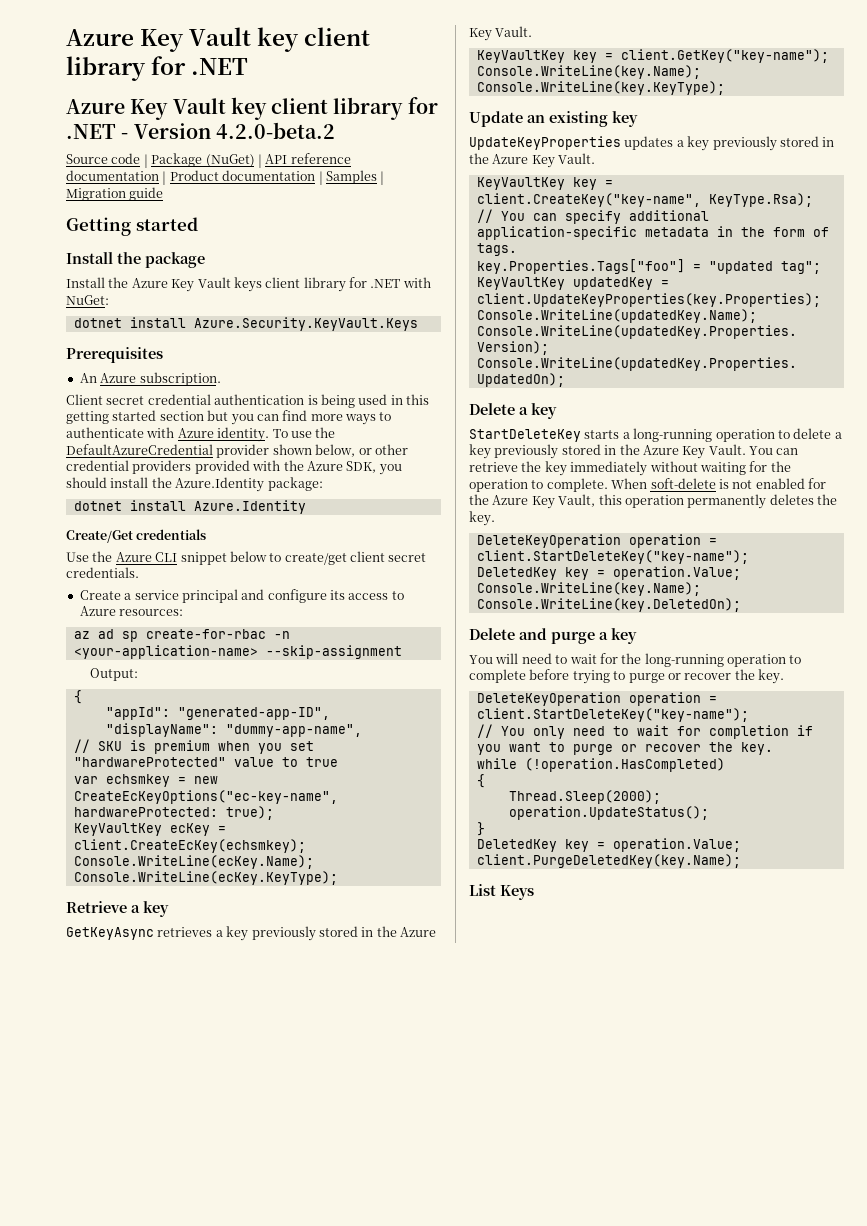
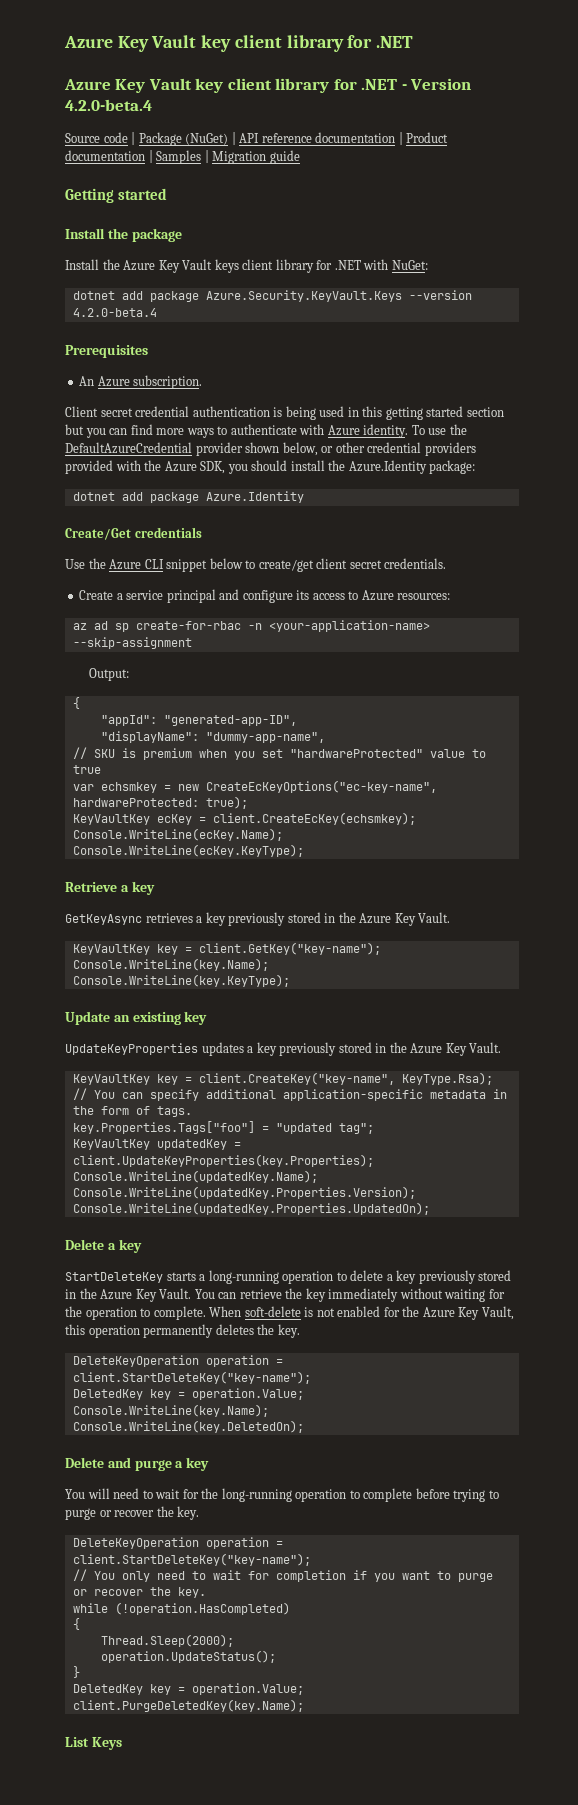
[215,122,335,139] 4.2.0-beta.2 -> [65,99,152,111] 4.2.0-beta.4
[129,317,186,328] install -> [121,291,199,302] add package
(418, 324) none -> [408,290,472,300] [72,308,157,317] --version 4.2.0-beta.4
[129,500,186,511] install -> [121,492,199,503] add package

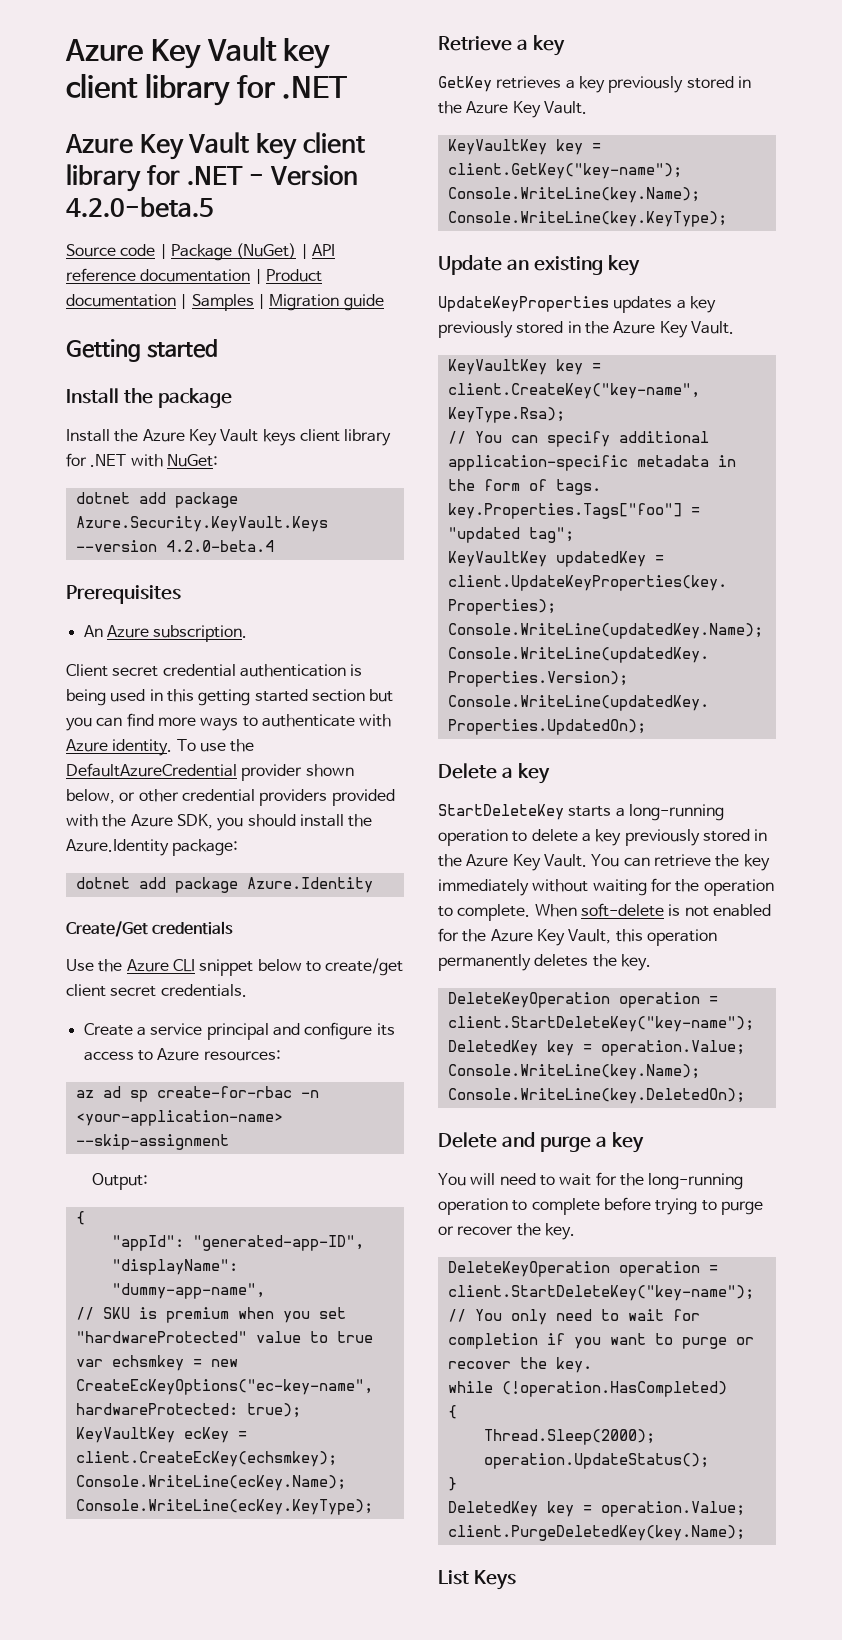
[65,99,152,111] 4.2.0-beta.4 -> [66,197,214,218] 4.2.0-beta.5
[65,914,142,925] GetKeyAsync -> [438,76,492,92] GetKey

